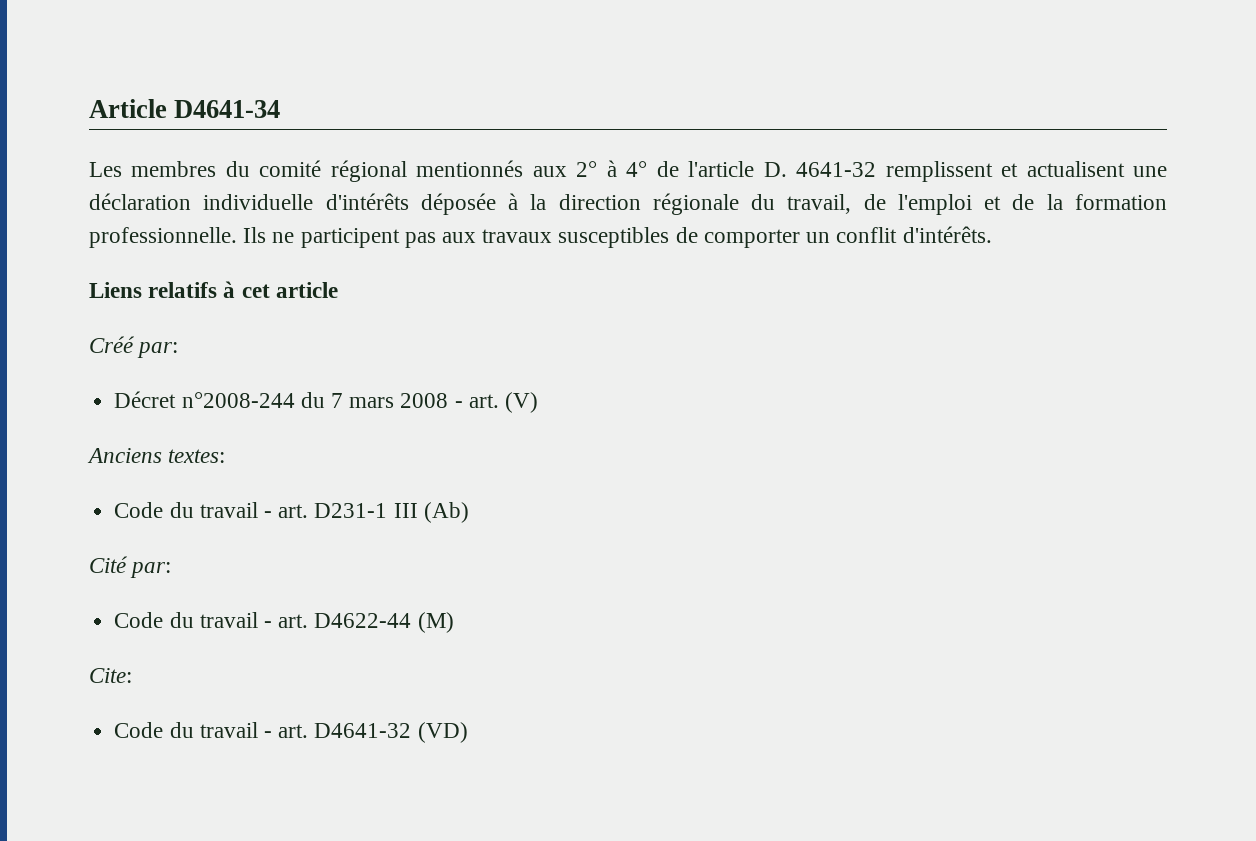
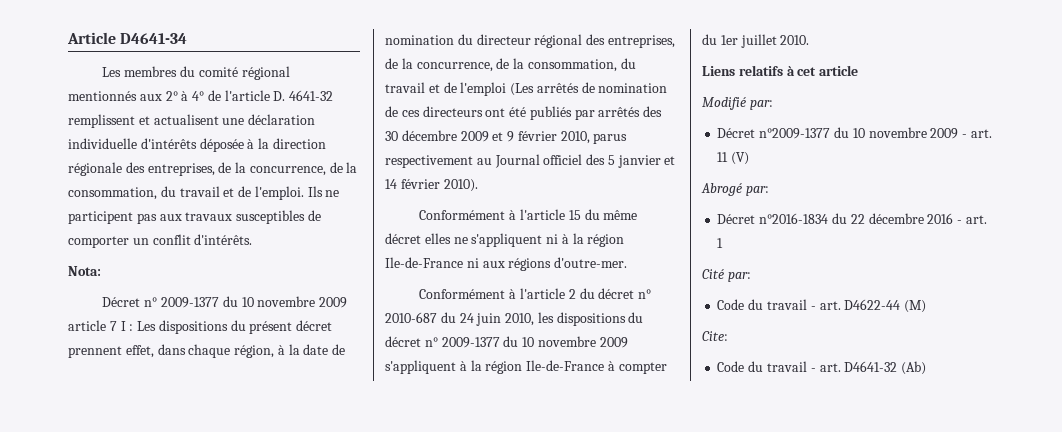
[751,194,1167,215] [89,227,237,248] du travail, de l'emploi et de la formation professionnelle. -> [125,162,358,176] [68,186,304,200] des entreprises, de la concurrence, de la consommation, du travail et de l'emploi.
(992, 234) none -> [68,266,101,276] [102,296,348,308] [68,320,333,334] [68,344,346,358] [385,34,675,48] [385,58,636,72] [385,82,668,96] [385,106,663,120] [385,130,628,144] [385,154,676,168] [385,179,478,192] [419,209,638,220] [385,233,625,247] [385,257,628,271] [419,288,652,299] [385,312,644,326] [385,336,628,348] [385,360,667,374] [702,34,810,48] // Nota: // Décret n° 2009-1377 du 10 novembre 2009 article 7 I : Les dispositions du présent décret prennent effet, dans chaque région, à la date de nomination du directeur régional des entreprises, de la concurrence, de la consommation, du travail et de l'emploi (Les arrêtés de nomination de ces directeurs ont été publiés par arrêtés des 30 décembre 2009 et 9 février 2010, parus respectivement au Journal officiel des 5 janvier et 14 février 2010). // Conformément à l'article 15 du même décret elles ne s'appliquent ni à la région Ile-de-France ni aux régions d'outre-mer. // Conformément à l'article 2 du décret n° 2010-687 du 24 juin 2010, les dispositions du décret n° 2009-1377 du 10 novembre 2009 s'appliquent à la région Ile-de-France à compter du 1er juillet 2010.
[89,336,179,358] [114,391,499,408] Créé par: // Décret n°2008-244 du 7 mars 2008 - art. -> [702,97,773,110] [717,127,992,139] [717,152,729,162] Modifié par: // Décret n°2009-1377 du 10 novembre 2009 - art. 11
[87,448,226,463] [114,502,469,523] Anciens textes: // Code du travail - art. D231-1 III (Ab) -> [701,183,769,196] [717,213,987,224] [717,238,724,248] Abrogé par: // Décret n°2016-1834 du 22 décembre 2016 - art. 1
[417,722,468,743] (VD) -> [901,361,927,375] (Ab)

